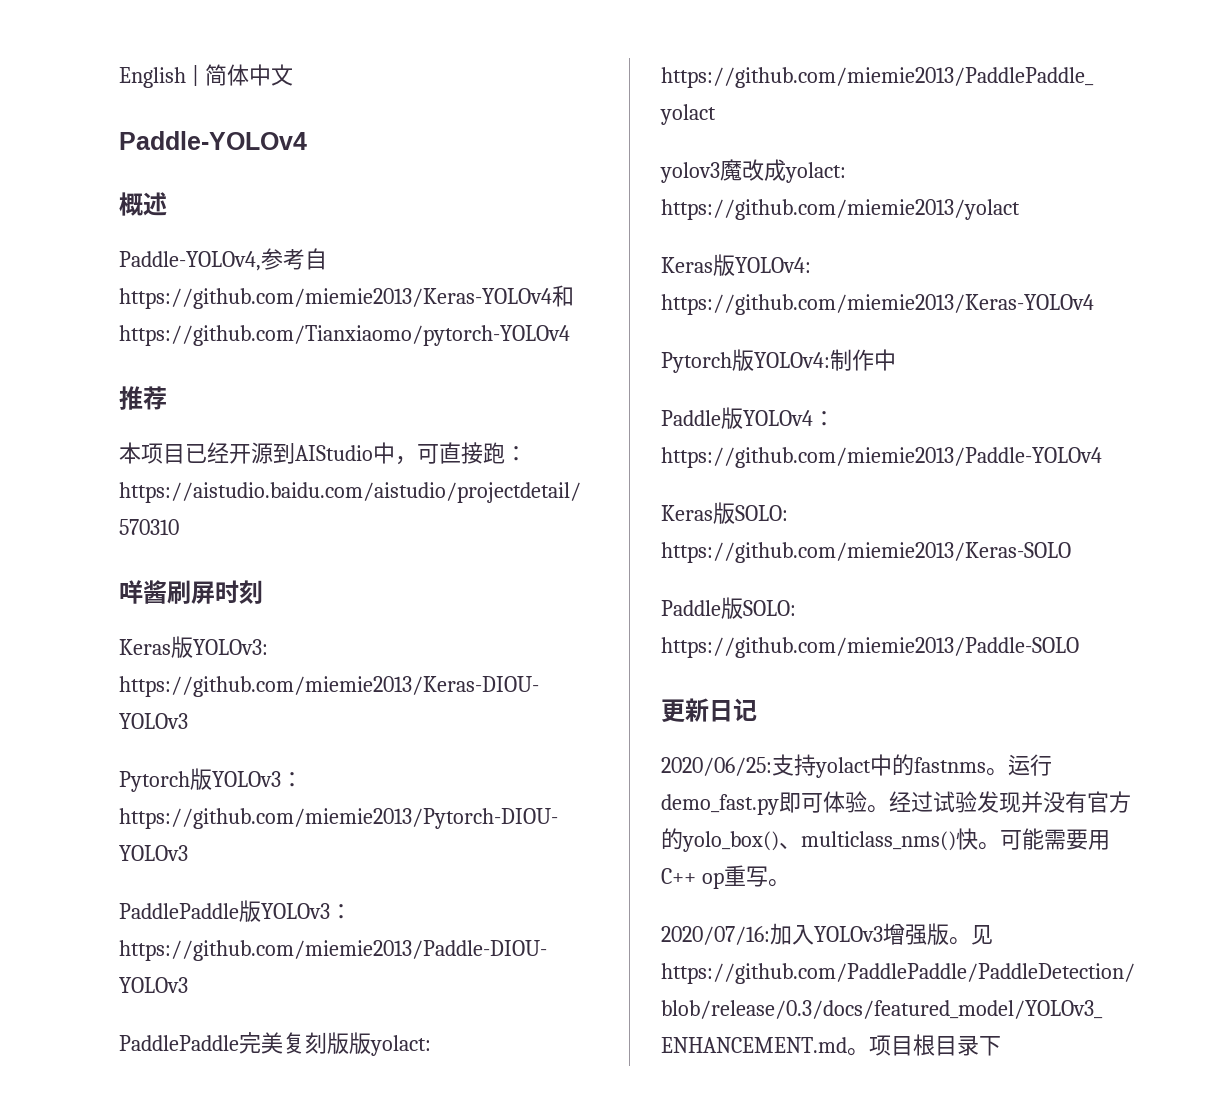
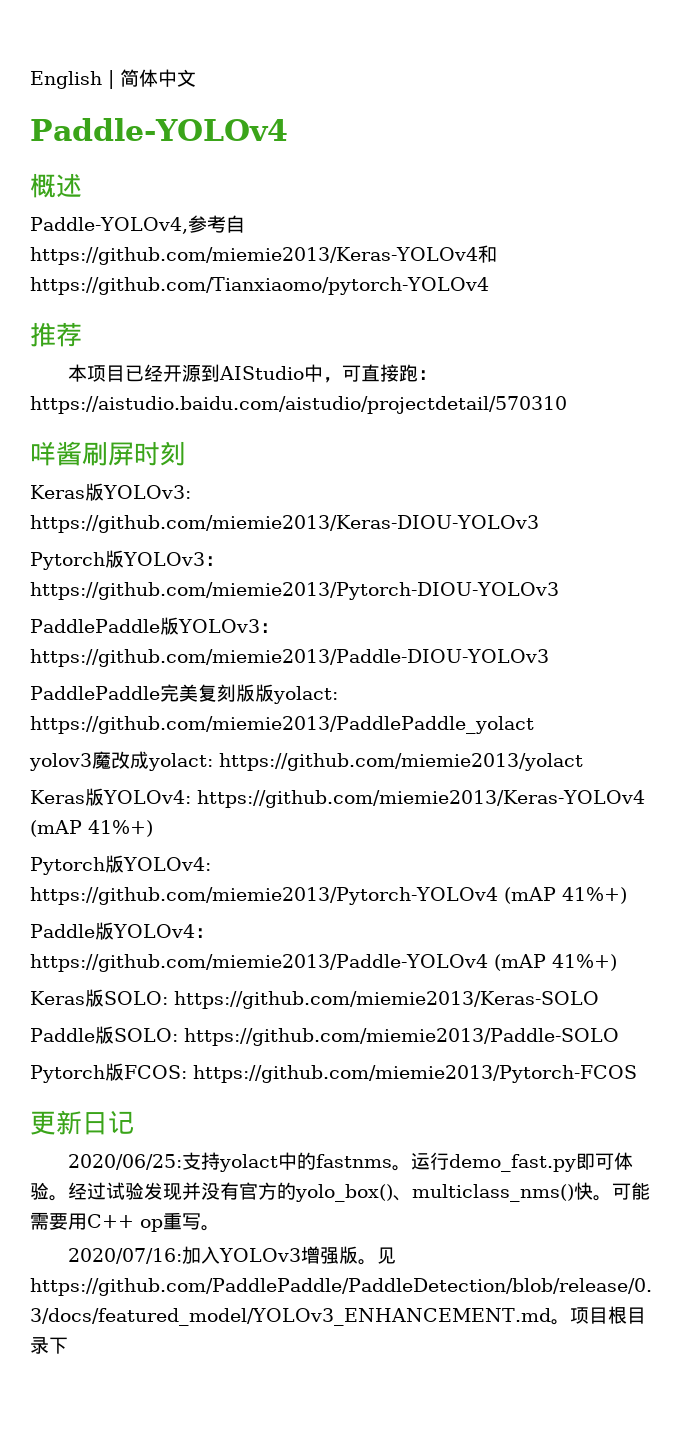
(1094, 304) none -> [30,820,153,837] (mAP 41%+)
[830,349,896,371] 制作中 -> [30,887,627,905] https://github.com/miemie2013/Pytorch-YOLOv4 (mAP 41%+)
(1102, 457) none -> [493,954,617,971] (mAP 41%+)
(1079, 647) none -> [30,1063,637,1083] // Pytorch版FCOS: https://github.com/miemie2013/Pytorch-FCOS

